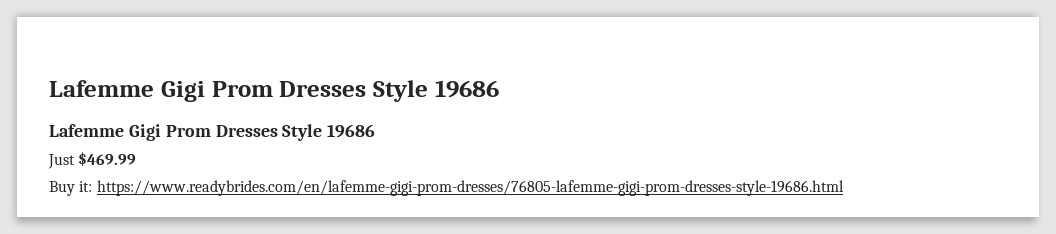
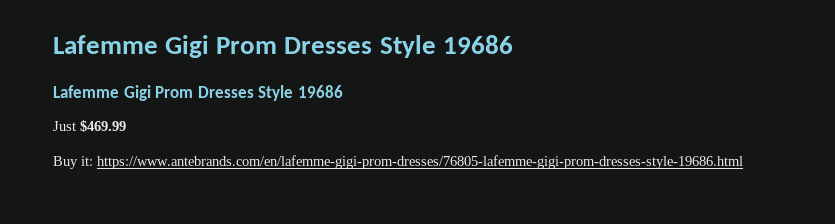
[96,180,844,196] https://www.readybrides.com/en/lafemme-gigi-prom-dresses/76805-lafemme-gigi-prom-dresses-style-19686.html -> [97,155,743,169] https://www.antebrands.com/en/lafemme-gigi-prom-dresses/76805-lafemme-gigi-prom-dresses-style-19686.html

